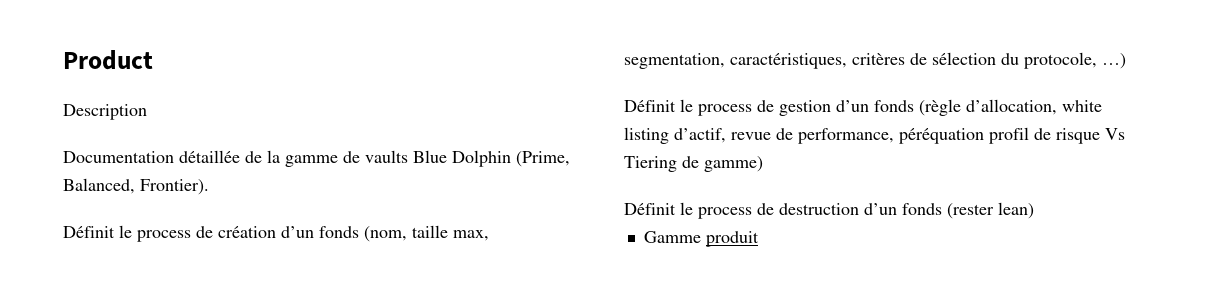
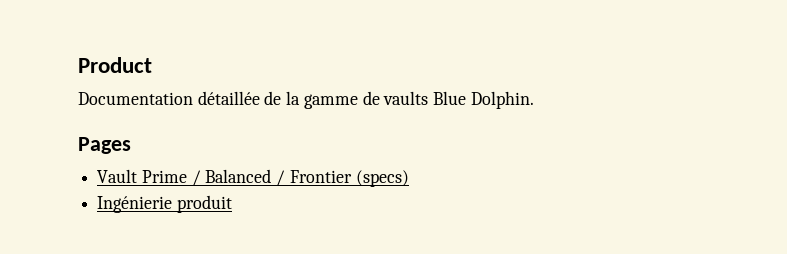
[63,104,147,120] // Description -> (152, 65) none
[452,150,570,167] [63,178,209,195] [63,225,489,242] [624,52,1126,69] [624,99,1102,116] [624,127,1125,144] [624,156,763,172] [624,202,1034,219] [643,231,701,243] Dolphin (Prime, Balanced, Frontier). // Définit le process de création d’un fonds (nom, taille max, segmentation, caractéristiques, critères de sélection du protocole, …) // Définit le process de gestion d’un fonds (règle d’allocation, white listing d’actif, revue de performance, péréquation profil de risque Vs Tiering de gamme) // Définit le process de destruction d’un fonds (rester lean) // Gamme -> [470,91,534,109] [78,137,131,154] [97,169,409,187] [97,196,173,213] Dolphin. // Pages // Vault Prime / Balanced / Frontier (specs) // Ingénierie

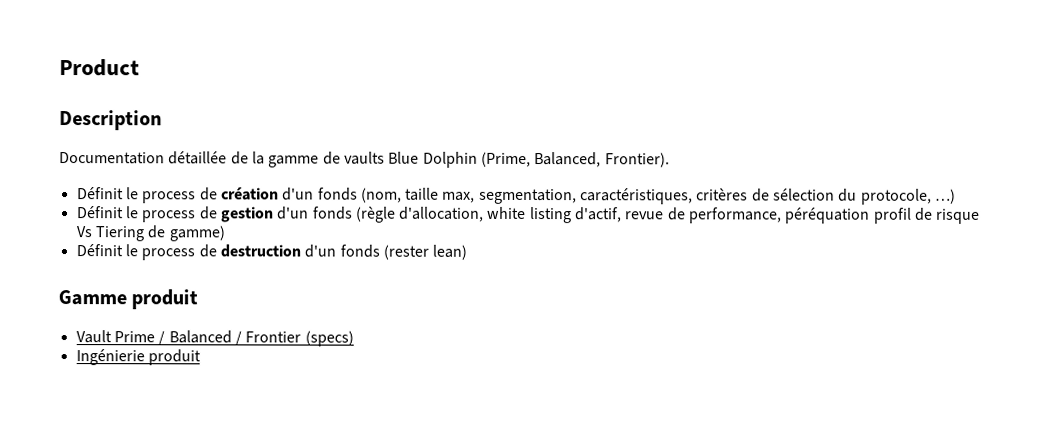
(152, 65) none -> [59,110,162,131] // Description
[470,91,534,109] [78,137,131,154] Dolphin. // Pages -> [422,151,670,168] [76,187,957,205] [76,206,981,224] [75,225,225,242] [75,244,468,261] [58,289,199,310] Dolphin (Prime, Balanced, Frontier). // Définit le process de création d'un fonds (nom, taille max, segmentation, caractéristiques, critères de sélection du protocole, …) // Définit le process de gestion d'un fonds (règle d'allocation, white listing d'actif, revue de performance, péréquation profil de risque Vs Tiering de gamme) // Définit le process de destruction d'un fonds (rester lean) // Gamme produit

